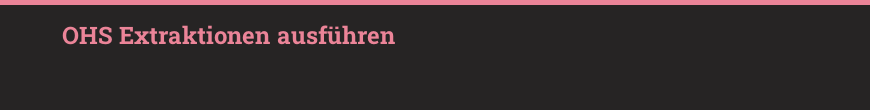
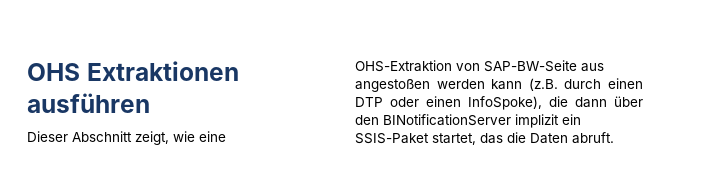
(395, 35) none -> [27,131,226,145] [355,60,604,72] [355,78,643,92] [355,96,643,110] [355,114,581,128] [355,132,614,145] // Dieser Abschnitt zeigt, wie eine OHS-Extraktion von SAP-BW-Seite aus angestoßen werden kann (z.B. durch einen DTP oder einen InfoSpoke), die dann über den BINotificationServer implizit ein SSIS-Paket startet, das die Daten abruft.

